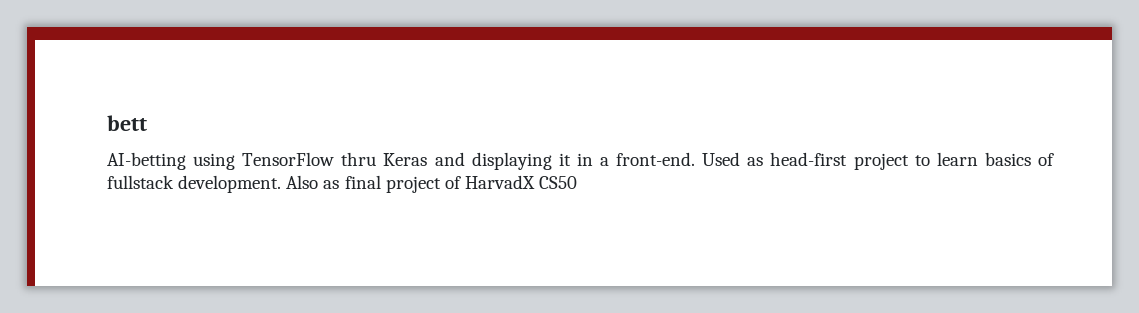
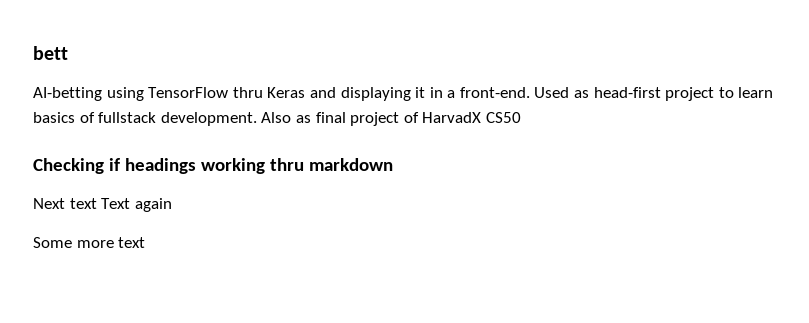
(578, 182) none -> [33,158,393,174] [33,198,172,212] [33,237,146,248] // Checking if headings working thru markdown // Next text Text again // Some more text

